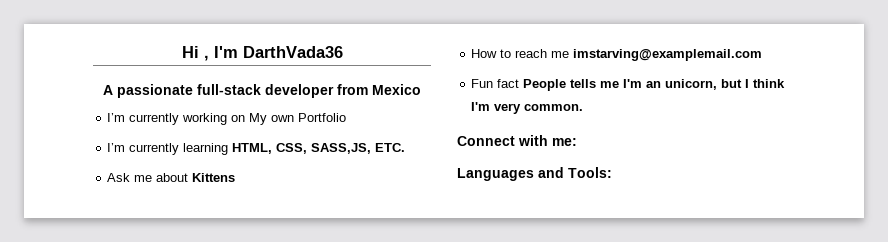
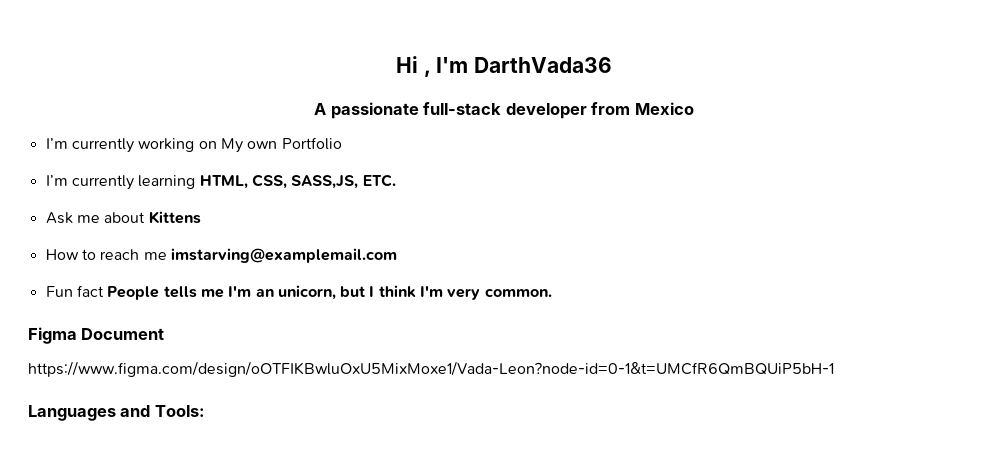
[457,135,577,146] Connect with me: -> [28,327,165,344] [28,361,834,377] Figma Document // https://www.figma.com/design/oOTFIKBwluOxU5MixMoxe1/Vada-Leon?node-id=0-1&t=UMCfR6QmBQUiP5bH-1

